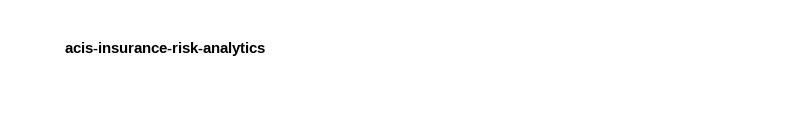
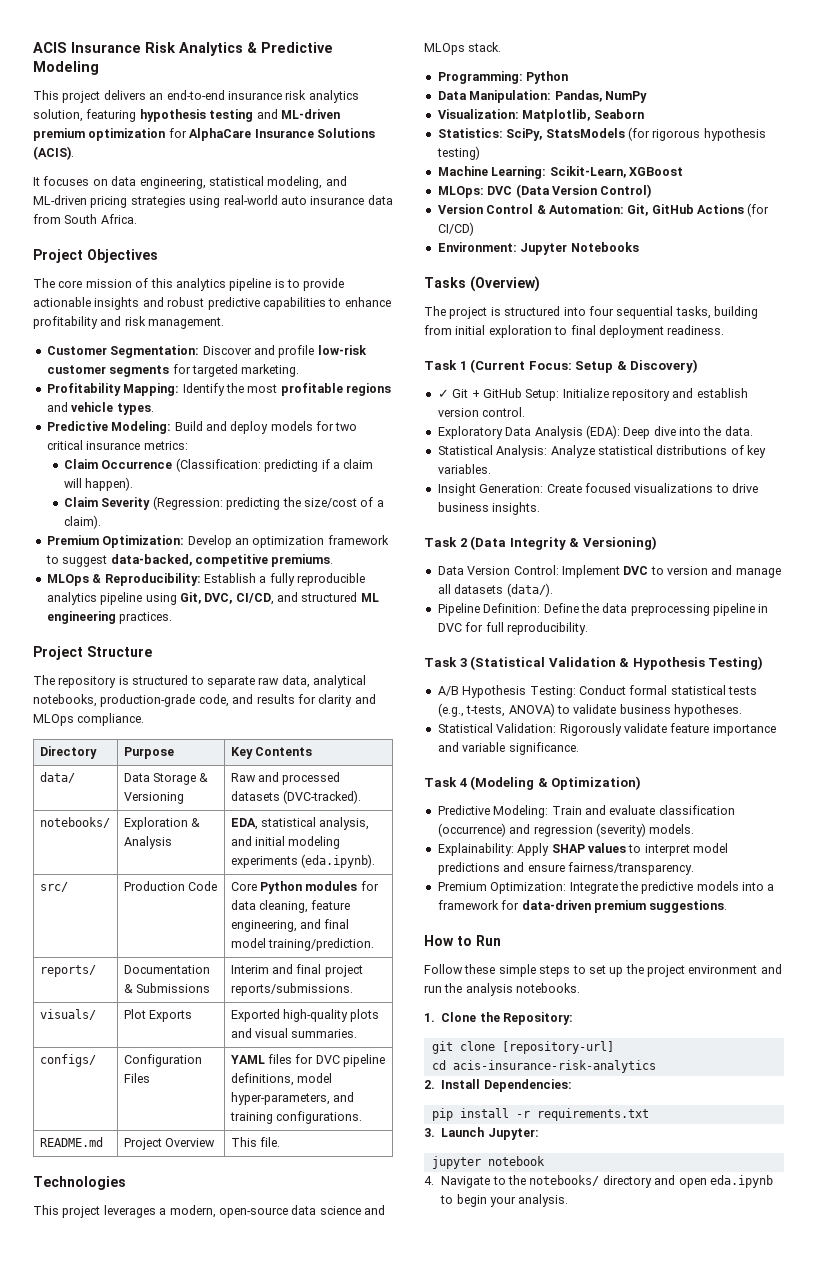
[65,42,265,56] acis-insurance-risk-analytics -> [33,42,333,56] [33,61,99,75] [33,90,359,103] [33,109,340,122] [33,128,375,141] [33,146,74,160] [33,176,347,189] [33,195,393,208] [33,214,137,224] [33,249,158,263] [33,278,345,291] [33,297,391,310] [33,316,225,329] [46,345,367,358] [46,364,300,377] [46,383,391,396] [46,402,154,415] [46,421,358,434] [46,440,188,450] [64,458,374,472] [64,477,134,491] [64,496,384,510] [64,515,102,529] [46,535,389,548] [45,554,334,567] [46,573,365,586] [46,592,379,605] [46,611,173,624] [33,646,152,660] [33,675,366,688] [33,694,376,707] [33,713,145,726] [39,746,97,759] [123,747,174,759] [230,747,313,759] [39,772,75,783] [123,773,209,785] [123,792,184,804] [230,772,341,785] [230,790,362,804] [39,817,110,828] [123,817,201,830] [123,836,172,849] [230,817,370,830] [230,836,341,849] [230,854,376,868] [39,882,68,892] [123,881,218,891] [230,881,379,894] [230,900,351,913] [230,919,350,932] [230,938,375,951] [39,965,96,977] [123,965,210,974] [123,983,211,993] [230,964,363,977] [230,983,353,996] [39,1009,96,1020] [123,1009,193,1022] [230,1009,380,1022] [230,1028,358,1038] [39,1054,96,1067] [123,1054,202,1067] [123,1073,150,1083] [230,1054,386,1067] [230,1073,333,1086] [230,1092,355,1105] [229,1111,363,1124] [39,1137,103,1147] [123,1138,216,1150] [230,1137,281,1147] [33,1176,126,1190] [33,1205,385,1218] [424,42,502,55] [437,71,569,84] [437,90,647,103] [437,109,644,122] [437,127,766,141] [436,146,480,160] [437,166,683,179] [437,184,652,198] [437,203,770,217] [437,222,474,236] [437,242,639,255] [424,276,540,292] [424,306,758,319] [424,325,725,338] [424,359,699,373] [437,388,748,401] [437,407,526,417] [437,425,753,439] [437,445,766,458] [437,464,491,474] [437,483,758,496] [437,502,541,515] [424,536,657,550] [437,565,781,578] [437,583,553,597] [437,603,769,616] [437,622,588,635] [424,656,764,670] [437,685,757,698] [437,703,742,717] [437,723,776,736] [437,742,579,755] [424,776,642,790] [437,805,735,818] [437,823,695,837] [437,843,728,856] [437,862,694,875] [437,881,775,894] [437,900,728,913] [424,935,501,946] [424,964,782,977] [424,983,581,996] [424,1012,574,1025] [431,1041,614,1054] [431,1060,656,1073] [424,1079,572,1092] [431,1108,649,1121] [424,1127,539,1140] [431,1156,545,1169] [424,1175,773,1188] [440,1194,569,1207] ACIS Insurance Risk Analytics & Predictive Modeling // This project delivers an end-to-end insurance risk analytics solution, featuring hypothesis testing and ML-driven premium optimization for AlphaCare Insurance Solutions (ACIS). // It focuses on data engineering, statistical modeling, and ML-driven pricing strategies using real-world auto insurance data from South Africa. // Project Objectives // The core mission of this analytics pipeline is to provide actionable insights and robust predictive capabilities to enhance profitability and risk management. // Customer Segmentation: Discover and profile low-risk customer segments for targeted marketing. // Profitability Mapping: Identify the most profitable regions and vehicle types. // Predictive Modeling: Build and deploy models for two critical insurance metrics: // Claim Occurrence (Classification: predicting if a claim will happen). // Claim Severity (Regression: predicting the size/cost of a claim). // Premium Optimization: Develop an optimization framework to suggest data-backed, competitive premiums. // MLOps & Reproducibility: Establish a fully reproducible analytics pipeline using Git, DVC, CI/CD, and structured ML engineering practices. // Project Structure // The repository is structured to separate raw data, analytical notebooks, production-grade code, and results for clarity and MLOps compliance. // Directory | Purpose | Key Contents // data/ | Data Storage & Versioning | Raw and processed datasets (DVC-tracked). // notebooks/ | Exploration & Analysis | EDA, statistical analysis, and initial modeling experiments (eda.ipynb). // src/ | Production Code | Core Python modules for data cleaning, feature engineering, and final model training/prediction. // reports/ | Documentation & Submissions | Interim and final project reports/submissions. // visuals/ | Plot Exports | Exported high-quality plots and visual summaries. // configs/ | Configuration Files | YAML files for DVC pipeline definitions, model hyper-parameters, and training configurations. // README.md | Project Overview | This file. // Technologies // This project leverages a modern, open-source data science and MLOps stack. // Programming: Python // Data Manipulation: Pandas, NumPy // Visualization: Matplotlib, Seaborn // Statistics: SciPy, StatsModels (for rigorous hypothesis testing) // Machine Learning: Scikit-Learn, XGBoost // MLOps: DVC (Data Version Control) // Version Control & Automation: Git, GitHub Actions (for CI/CD) // Environment: Jupyter Notebooks // Tasks (Overview) // The project is structured into four sequential tasks, building from initial exploration to final deployment readiness. // Task 1 (Current Focus: Setup & Discovery) // ✓ Git + GitHub Setup: Initialize repository and establish version control. // Exploratory Data Analysis (EDA): Deep dive into the data. // Statistical Analysis: Analyze statistical distributions of key variables. // Insight Generation: Create focused visualizations to drive business insights. // Task 2 (Data Integrity & Versioning) // Data Version Control: Implement DVC to version and manage all datasets (data/). // Pipeline Definition: Define the data preprocessing pipeline in DVC for full reproducibility. // Task 3 (Statistical Validation & Hypothesis Testing) // A/B Hypothesis Testing: Conduct formal statistical tests (e.g., t-tests, ANOVA) to validate business hypotheses. // Statistical Validation: Rigorously validate feature importance and variable significance. // Task 4 (Modeling & Optimization) // Predictive Modeling: Train and evaluate classification (occurrence) and regression (severity) models. // Explainability: Apply SHAP values to interpret model predictions and ensure fairness/transparency. // Premium Optimization: Integrate the predictive models into a framework for data-driven premium suggestions. // How to Run // Follow these simple steps to set up the project environment and run the analysis notebooks. // 1. Clone the Repository: // git clone [repository-url] // cd acis-insurance-risk-analytics // 2. Install Dependencies: // pip install -r requirements.txt // 3. Launch Jupyter: // jupyter notebook // 4. Navigate to the notebooks/ directory and open eda.ipynb to begin your analysis.

